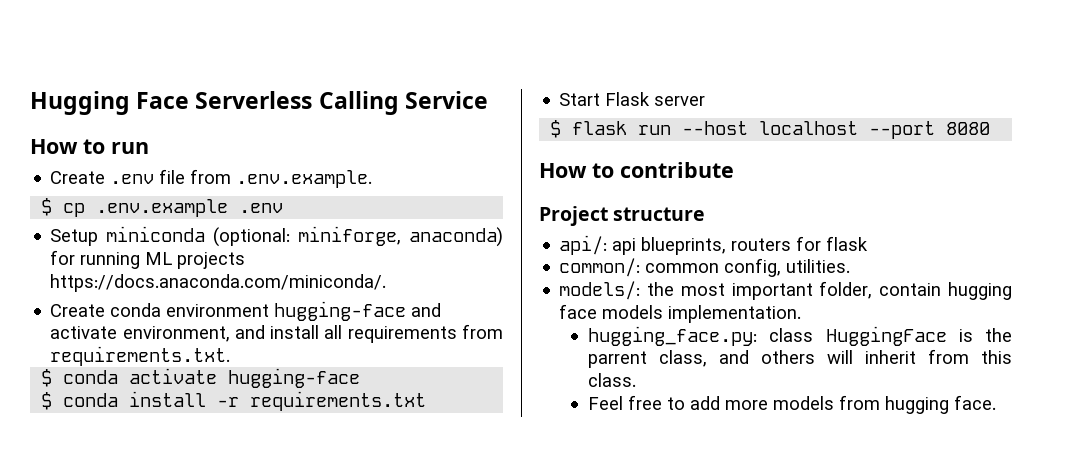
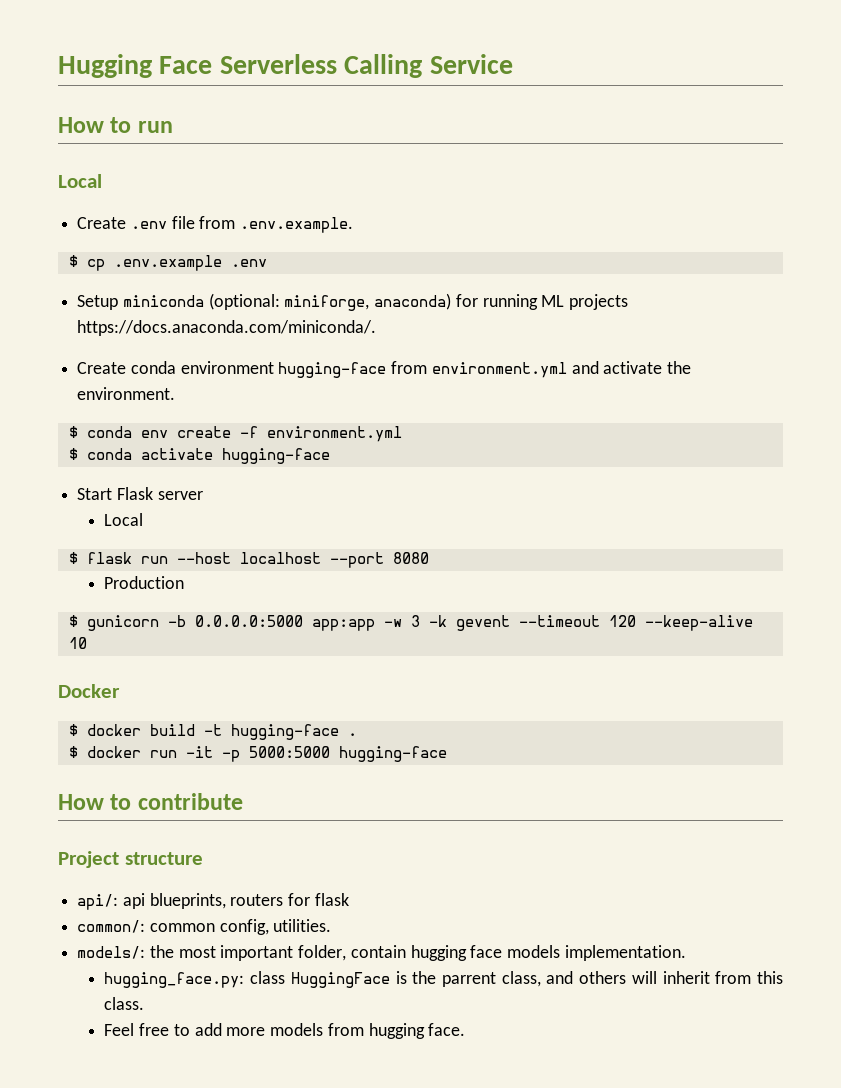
(149, 148) none -> [58,174,102,188] // Local
[411,303,442,317] [50,324,503,343] [50,346,231,366] and activate environment, and install all requirements from requirements.txt. -> [391,361,692,378] [77,387,176,400] [68,426,402,442] from environment.yml and activate the environment. // $ conda env create -f environment.yml
[41,391,427,411] // $ conda install -r requirements.txt -> (330, 456) none
(706, 101) none -> [104,513,144,526] // Local
(991, 128) none -> [104,576,185,589] [68,615,753,631] [68,637,87,649] [58,684,120,698] [68,724,357,740] [68,746,447,762] // Production // $ gunicorn -b 0.0.0.0:5000 app:app -w 3 -k gevent --timeout 120 --keep-alive 10 // Docker // $ docker build -t hugging-face . // $ docker run -it -p 5000:5000 hugging-face

